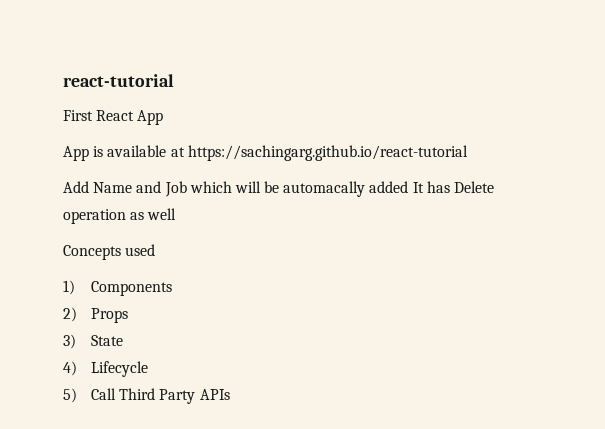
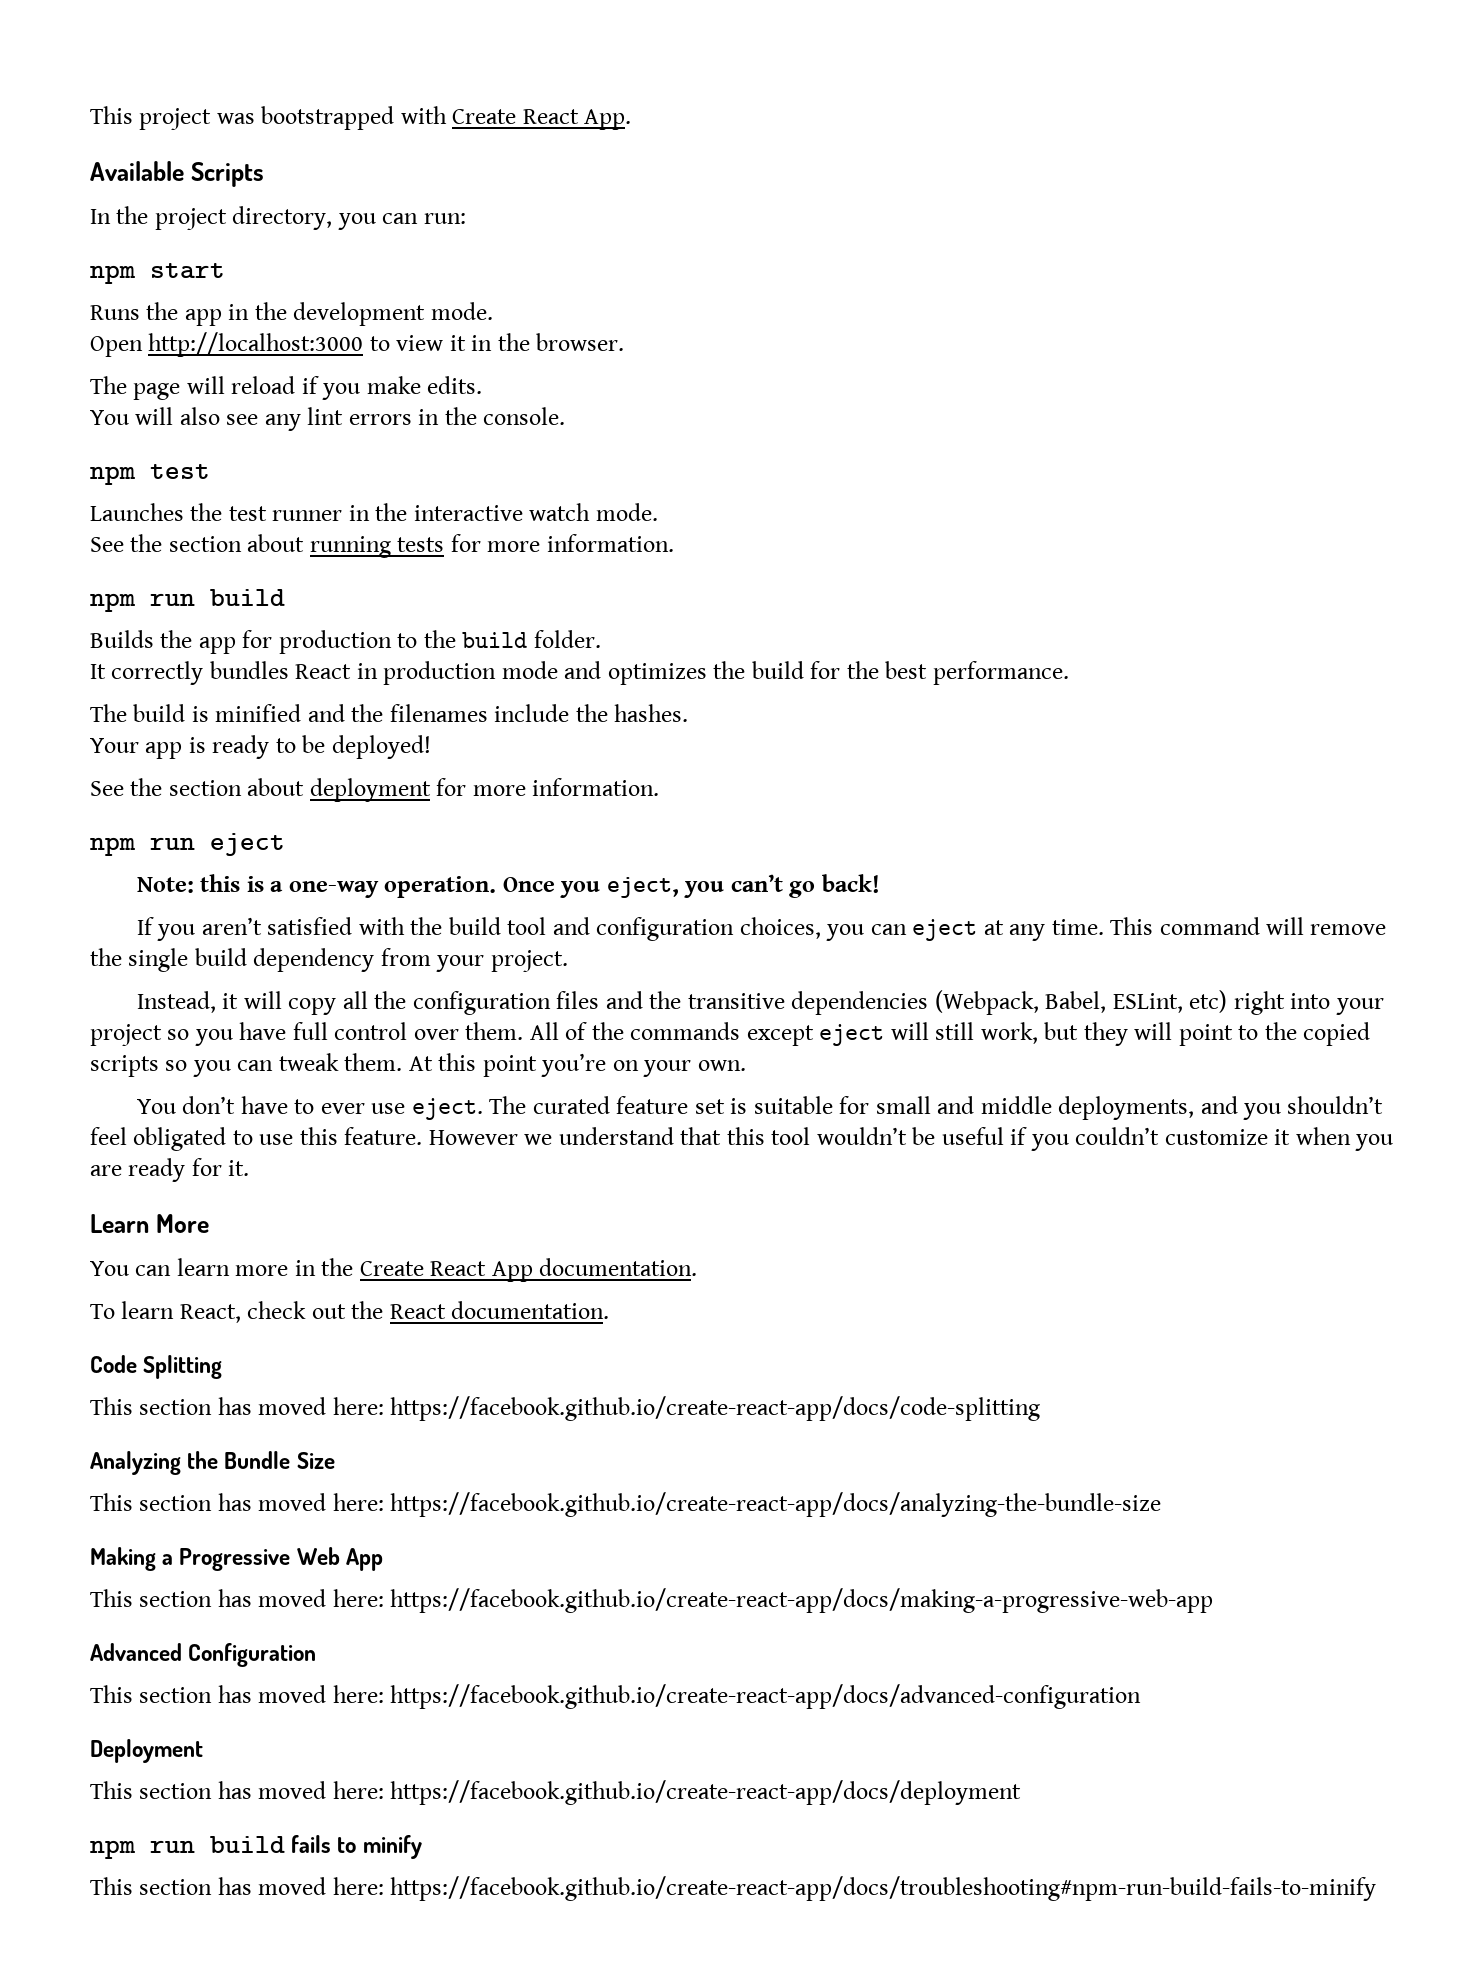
[63,74,174,87] [63,110,164,125] [63,145,468,161] [63,181,495,197] [63,208,177,224] [63,244,156,260] [63,280,173,296] [63,307,129,323] [63,334,124,349] [63,361,149,377] [63,388,230,404] react-tutorial // First React App // App is available at https://sachingarg.github.io/react-tutorial // Add Name and Job which will be automacally added It has Delete operation as well // Concepts used // 1) Components // 2) Props // 3) State // 4) Lifecycle // 5) Call Third Party APIs -> [90,106,632,130] [90,161,264,187] [90,206,466,230] [90,263,225,284] [90,302,493,326] [90,332,625,357] [90,376,483,400] [90,407,566,431] [90,464,210,485] [90,503,658,521] [90,534,674,558] [90,589,285,612] [90,630,601,654] [90,661,1069,685] [90,704,689,722] [90,735,431,759] [90,778,660,802] [90,833,285,856] [136,874,880,898] [136,917,1387,941] [90,948,568,972] [136,990,1384,1015] [90,1022,1371,1046] [90,1053,746,1077] [136,1096,1384,1120] [90,1127,1394,1151] [90,1158,250,1182] [90,1214,209,1233] [90,1258,698,1282] [90,1301,610,1323] [90,1355,223,1379] [90,1396,1041,1421] [90,1451,335,1475] [90,1492,1162,1517] [90,1547,383,1571] [90,1588,1214,1613] [90,1643,317,1667] [90,1684,1142,1709] [90,1739,203,1763] [90,1780,1022,1805] [90,1835,422,1859] [90,1876,1377,1901] This project was bootstrapped with Create React App. // Available Scripts // In the project directory, you can run: // npm start // Runs the app in the development mode. // Open http://localhost:3000 to view it in the browser. // The page will reload if you make edits. // You will also see any lint errors in the console. // npm test // Launches the test runner in the interactive watch mode. // See the section about running tests for more information. // npm run build // Builds the app for production to the build folder. // It correctly bundles React in production mode and optimizes the build for the best performance. // The build is minified and the filenames include the hashes. // Your app is ready to be deployed! // See the section about deployment for more information. // npm run eject // Note: this is a one-way operation. Once you eject, you can’t go back! // If you aren’t satisfied with the build tool and configuration choices, you can eject at any time. This command will remove the single build dependency from your project. // Instead, it will copy all the configuration files and the transitive dependencies (Webpack, Babel, ESLint, etc) right into your project so you have full control over them. All of the commands except eject will still work, but they will point to the copied scripts so you can tweak them. At this point you’re on your own. // You don’t have to ever use eject. The curated feature set is suitable for small and middle deployments, and you shouldn’t feel obligated to use this feature. However we understand that this tool wouldn’t be useful if you couldn’t customize it when you are ready for it. // Learn More // You can learn more in the Create React App documentation. // To learn React, check out the React documentation. // Code Splitting // This section has moved here: https://facebook.github.io/create-react-app/docs/code-splitting // Analyzing the Bundle Size // This section has moved here: https://facebook.github.io/create-react-app/docs/analyzing-the-bundle-size // Making a Progressive Web App // This section has moved here: https://facebook.github.io/create-react-app/docs/making-a-progressive-web-app // Advanced Configuration // This section has moved here: https://facebook.github.io/create-react-app/docs/advanced-configuration // Deployment // This section has moved here: https://facebook.github.io/create-react-app/docs/deployment // npm run build fails to minify // This section has moved here: https://facebook.github.io/create-react-app/docs/troubleshooting#npm-run-build-fails-to-minify

